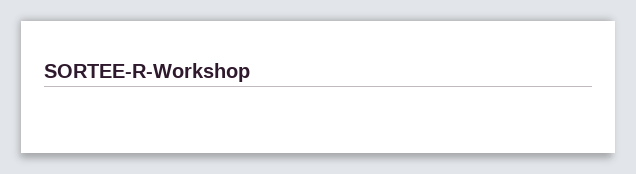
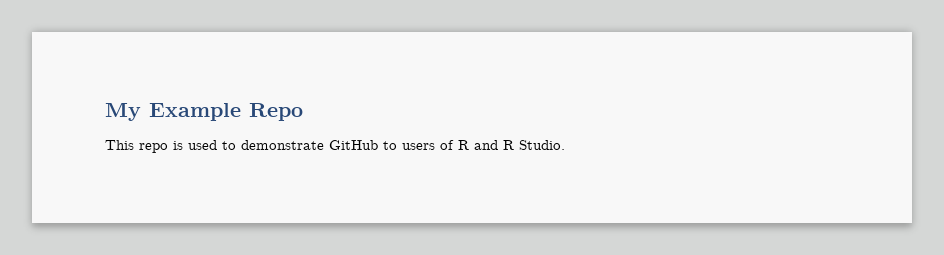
[44,63,250,82] SORTEE-R-Workshop -> [105,103,303,121] [105,140,565,153] My Example Repo // This repo is used to demonstrate GitHub to users of R and R Studio.

